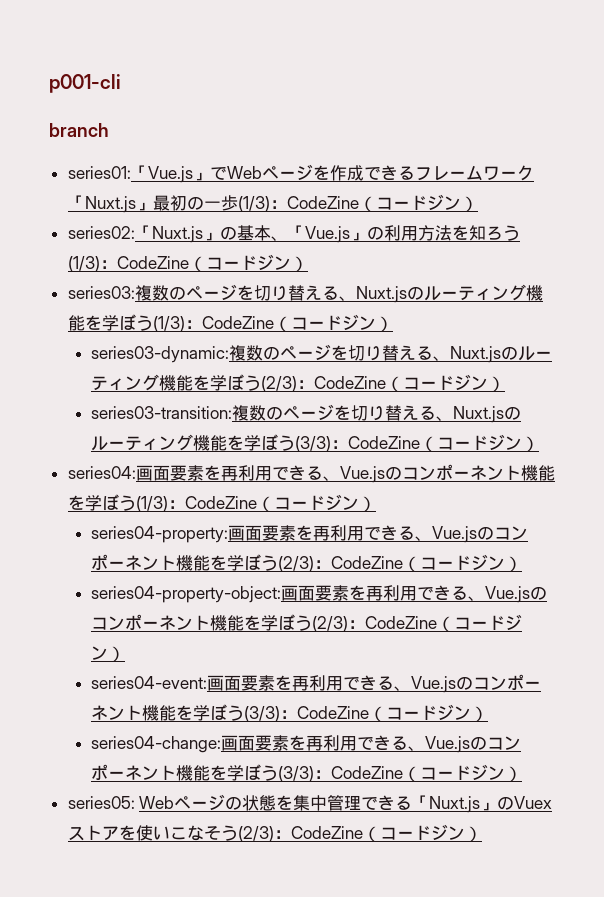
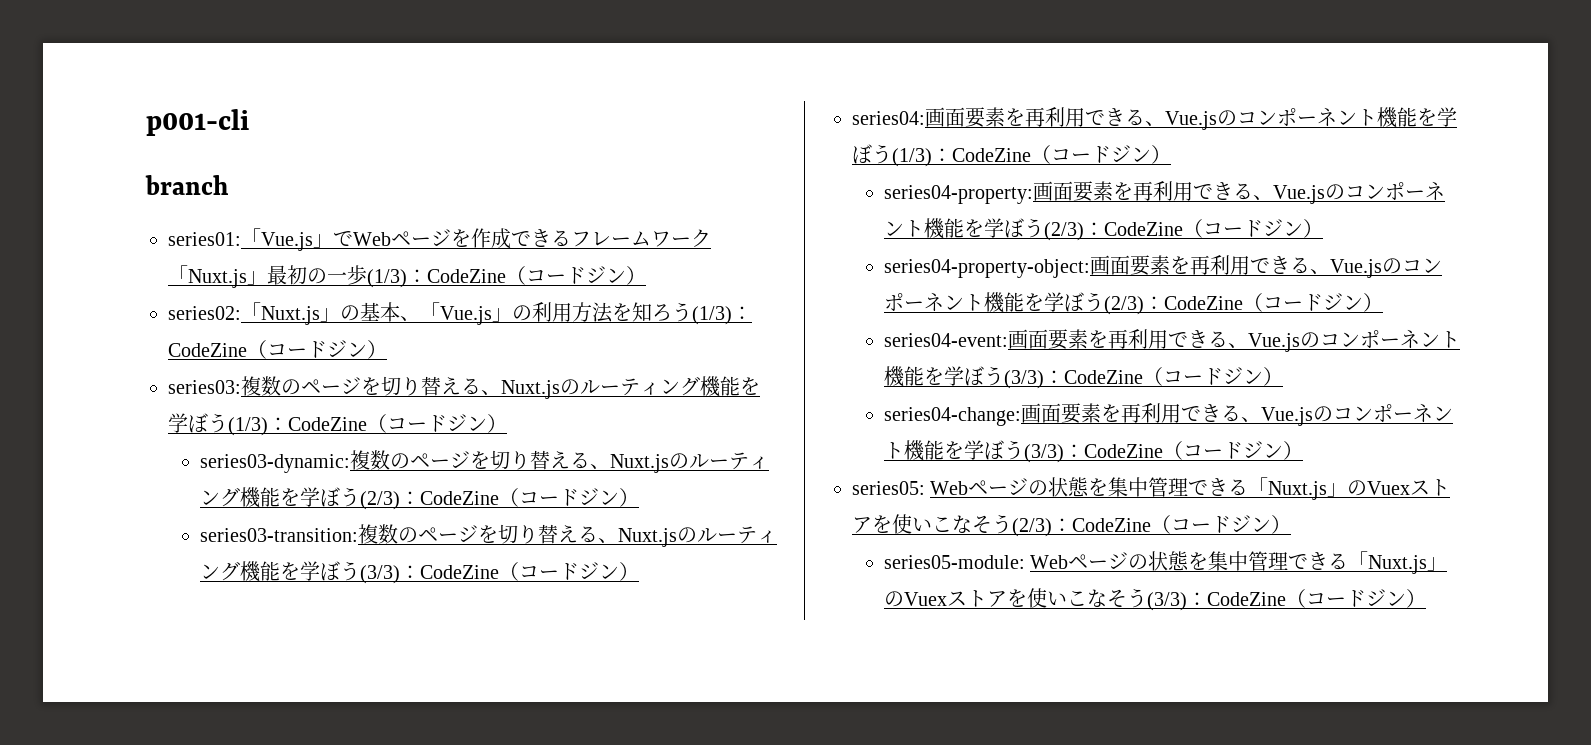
(482, 834) none -> [883,551,1448,574] [883,588,1426,611] // series05-module: Webページの状態を集中管理できる「Nuxt.js」のVuexストアを使いこなそう(3/3)：CodeZine（コードジン）

